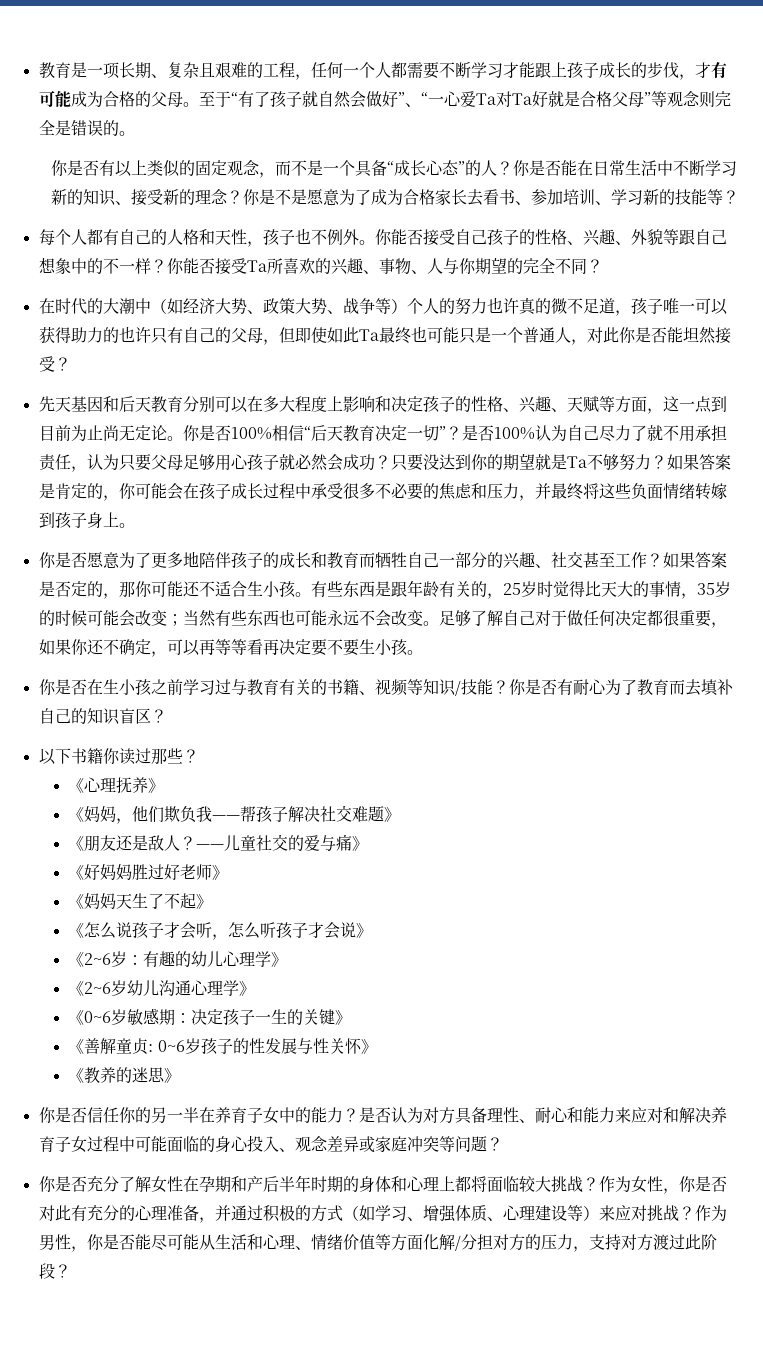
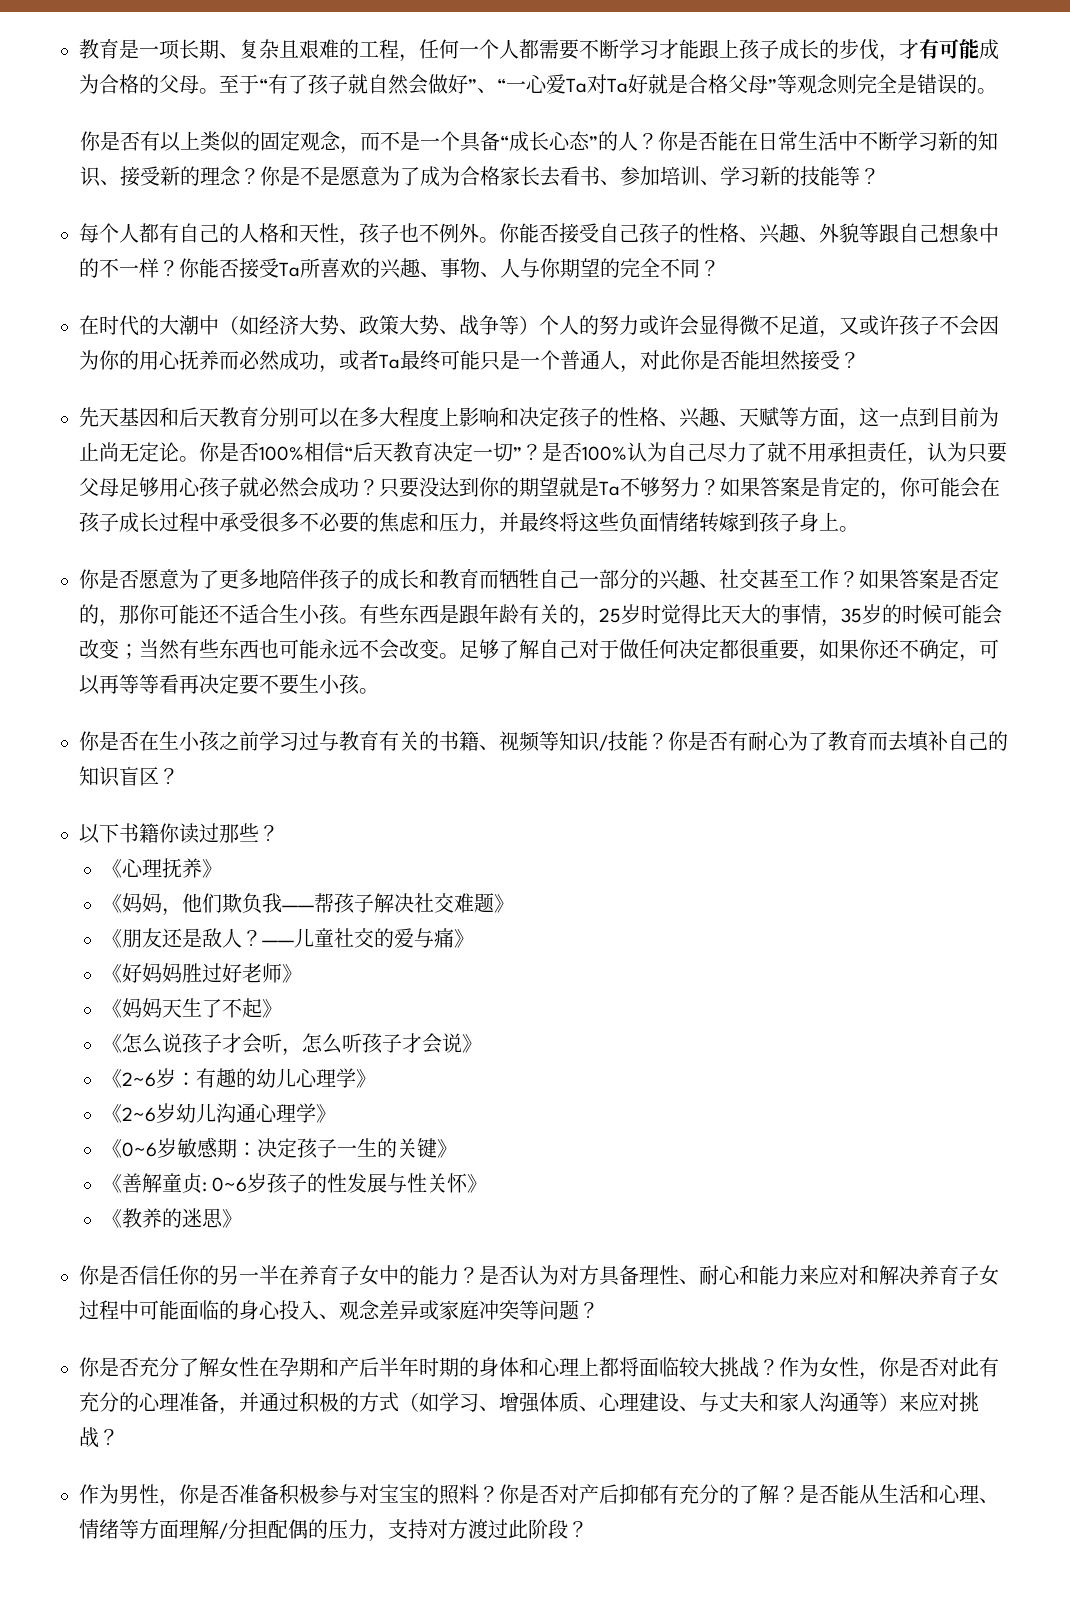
[486,297,728,316] [38,326,359,345] 也许真的微不足道，孩子唯一可以获得助力的也许只有自己的父母，但即使如此 -> [639,315,999,338] [79,350,379,373] 或许会显得微不足道，又或许孩子不会因为你的用心抚养而必然成功，或者
[410,326,427,342] 也 -> (440, 360) none
(567, 1213) none -> [679,1392,859,1412] 、与丈夫和家人沟通
(695, 1213) none -> (119, 1437) //
[134,1234,183,1251] 能尽可 -> [239,1484,839,1505] 准备积极参与对宝宝的照料？你是否对产后抑郁有充分的了解？是否
[342,1234,439,1251] 价值等方面化 -> [119,1519,199,1539] 等方面理
[492,1234,525,1251] 对方 -> [268,1519,308,1539] 配偶

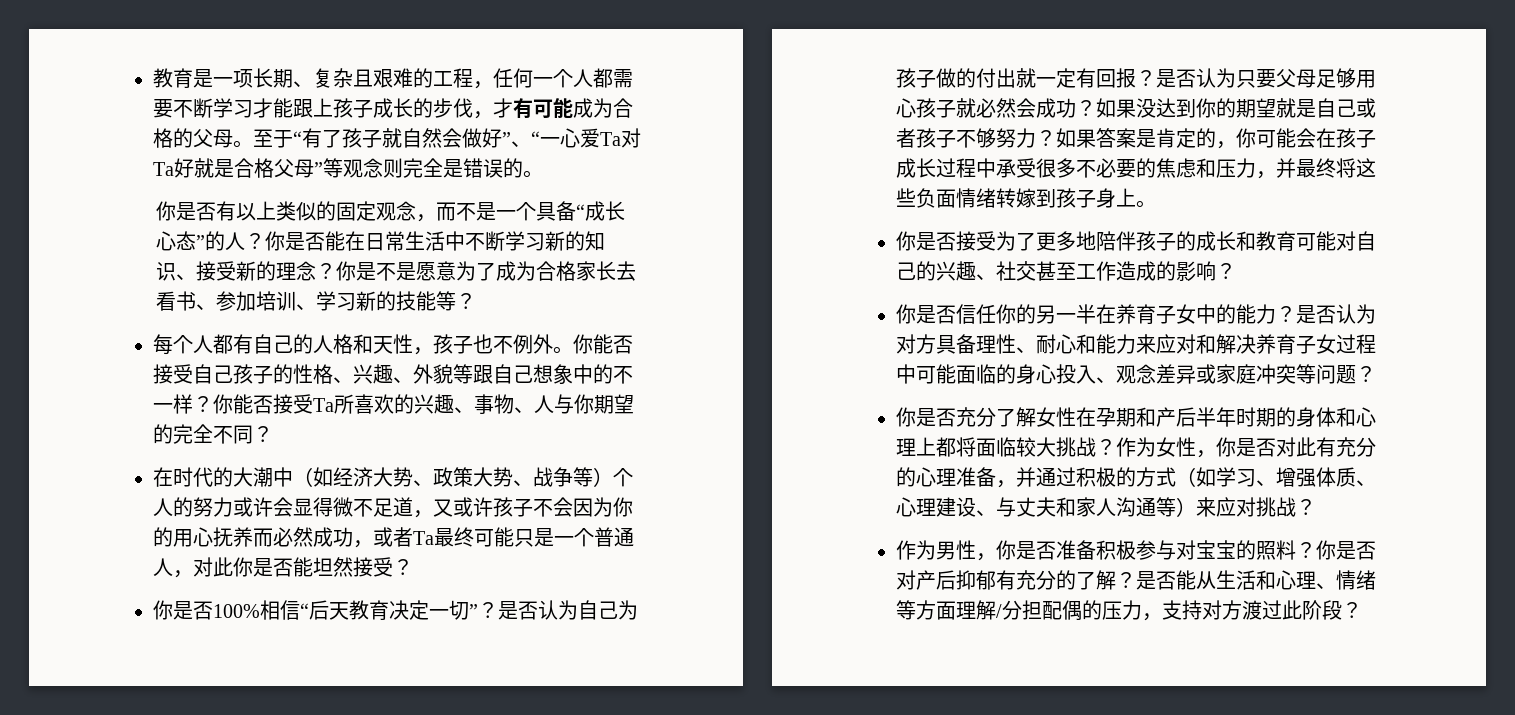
[79,406,999,430] [79,442,199,462] 先天基因和后天教育分别可以在多大程度上影响和决定孩子的性格、兴趣、天赋等方面，这一点到目前为止尚无定论。 -> (413, 567) none
[582,446,627,461] 100% -> (538, 610) none
[707,442,927,465] 尽力了就不用承担责任， -> [618,600,638,620] [896,68,1196,88] 为孩子做的付出就一定有回报？是否
[379,477,419,498] 只要 -> [1096,98,1136,118] 如果
[599,481,620,496] Ta -> [1316,98,1376,118] [896,128,956,148] 自己或者孩子
[139,569,180,589] 愿意 -> [956,231,996,251] 接受
[479,569,639,589] 而牺牲自己一部分 -> [1296,231,1376,251] [896,262,916,280] 可能对自己
[839,569,999,589] [79,604,1002,627] [79,639,999,662] [79,674,379,695] [79,731,1008,752] [79,766,179,787] [79,823,279,844] [101,858,222,878] [101,893,514,916] [101,928,474,948] [101,963,302,983] [101,998,282,1018] [101,1033,482,1056] [101,1068,376,1088] [101,1103,336,1123] [101,1137,457,1159] [101,1173,488,1194] [101,1208,242,1228] ？如果答案是否定的，那你可能还不适合生小孩。有些东西是跟年龄有关的，25岁时觉得比天大的事情，35岁的时候可能会改变；当然有些东西也可能永远不会改变。足够了解自己对于做任何决定都很重要，如果你还不确定，可以再等等看再决定要不要生小孩。 // 你是否在生小孩之前学习过与教育有关的书籍、视频等知识/技能？你是否有耐心为了教育而去填补自己的知识盲区？ // 以下书籍你读过那些？ // 《心理抚养》 // 《妈妈，他们欺负我——帮孩子解决社交难题》 // 《朋友还是敌人？——儿童社交的爱与痛》 // 《好妈妈胜过好老师》 // 《妈妈天生了不起》 // 《怎么说孩子才会听，怎么听孩子才会说》 // 《2~6岁：有趣的幼儿心理学》 // 《2~6岁幼儿沟通心理学》 // 《0~6岁敏感期：决定孩子一生的关键》 // 《善解童贞: 0~6岁孩子的性发展与性关怀》 // 《教养的迷思》 -> [1116,261,1236,281] 造成的影响？

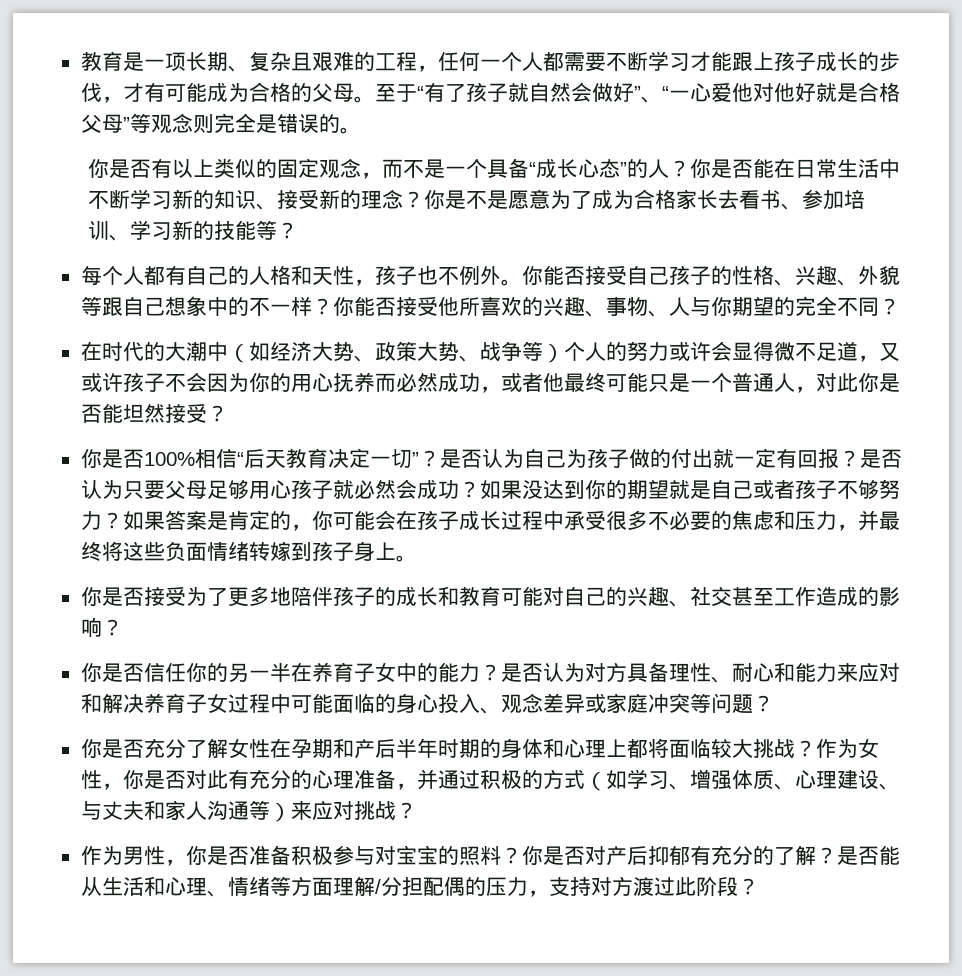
[600,128,641,148] [153,162,174,176] Ta对Ta -> [731,83,795,102] 他对他
[313,398,334,412] Ta -> [437,297,459,316] 他
[413,531,434,545] Ta -> [542,373,564,392] 他

